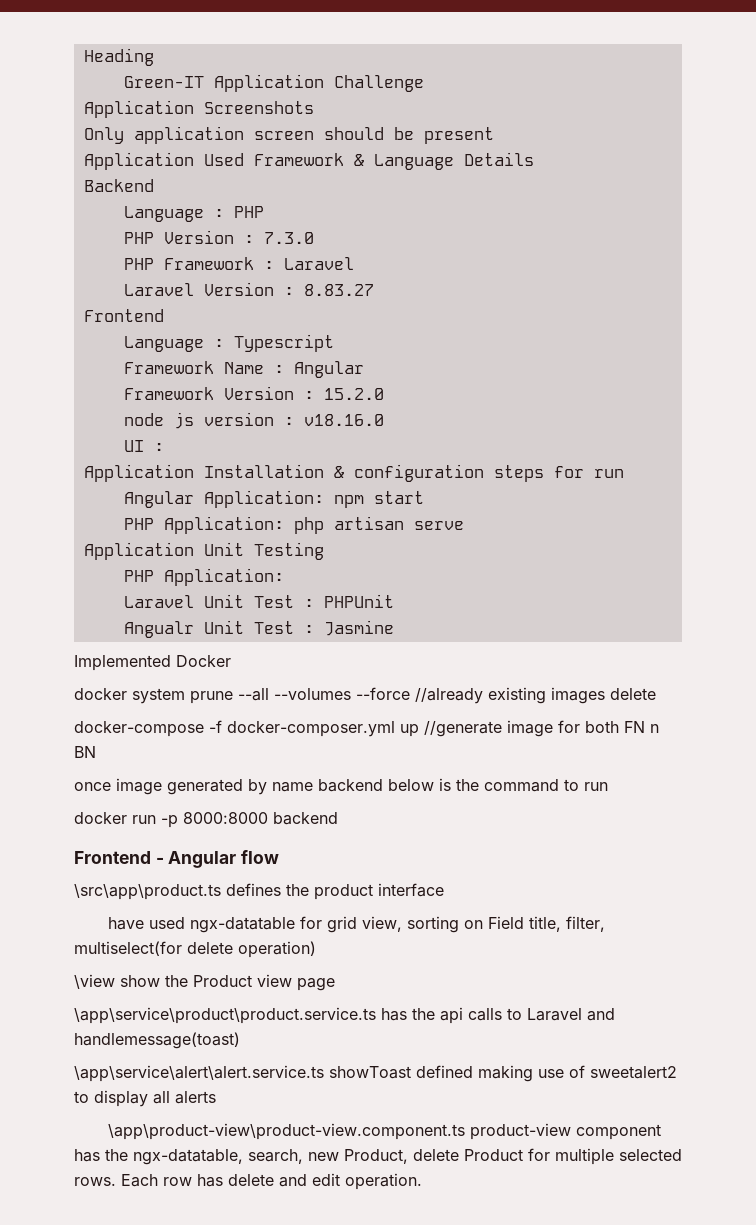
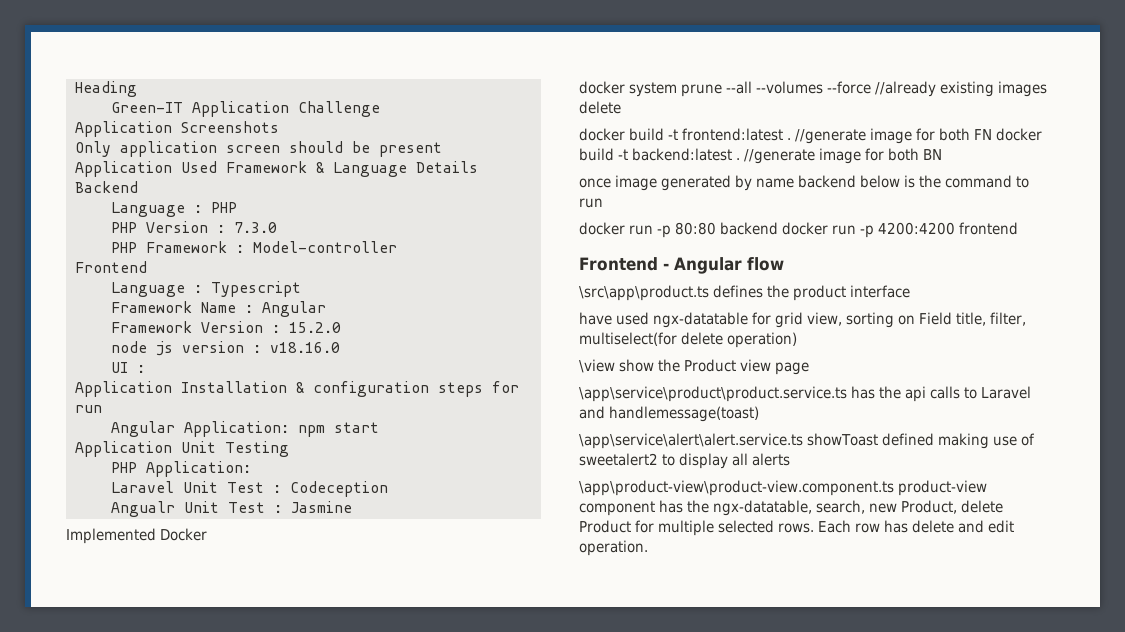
[283,257,354,270] [123,282,374,296] Laravel // Laravel Version : 8.83.27 -> [252,241,397,253] Model-controller
[123,516,464,534] // PHP Application: php artisan serve -> (379, 427) none
[323,594,394,608] PHPUnit -> [289,481,388,497] Codeception
[74,720,419,737] docker-compose -f docker-composer.yml up -> [579,128,791,141] docker build -t frontend:latest .
[650,724,659,733] n -> [996,128,1042,141] [579,148,919,164] docker build -t backend:latest . //generate image for both
[183,812,338,825] 8000:8000 backend -> [675,222,1018,238] 80:80 backend docker run -p 4200:4200 frontend

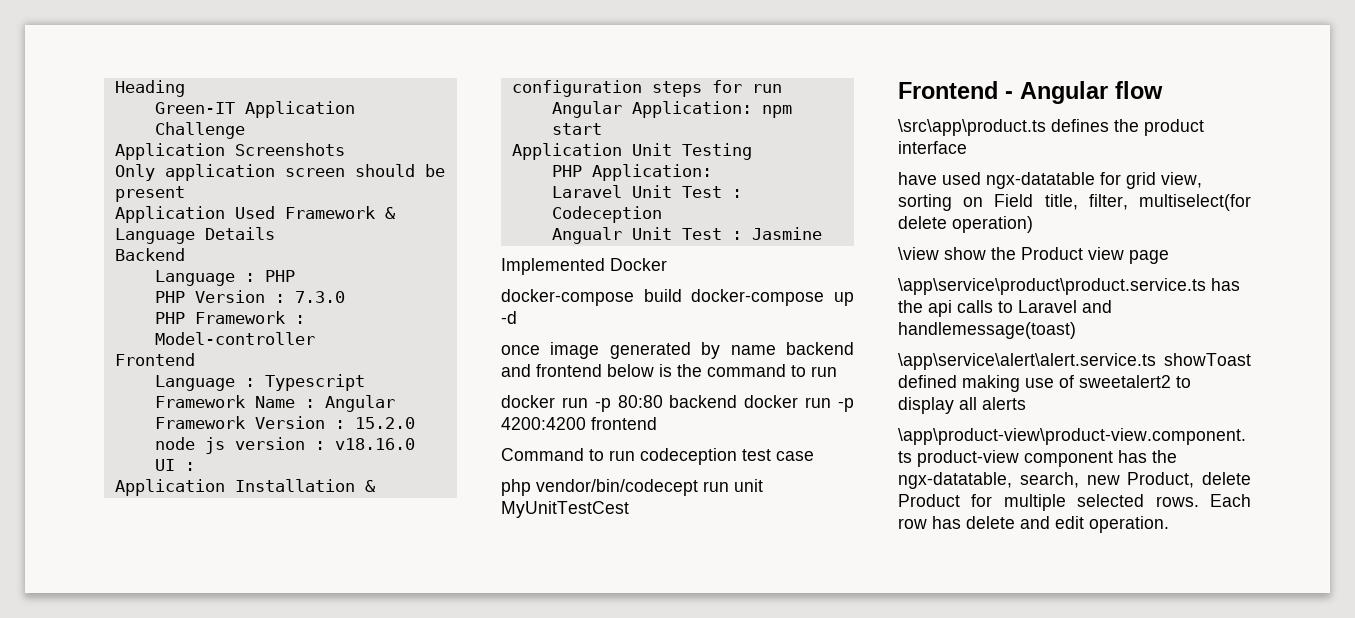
[579,81,1047,97] [579,101,621,114] [579,128,1042,144] [579,148,942,164] docker system prune --all --volumes --force //already existing images delete // docker build -t frontend:latest . //generate image for both FN docker build -t backend:latest . //generate image for both BN -> [501,289,854,306] [501,311,517,324] docker-compose build docker-compose up -d
(856, 181) none -> [501,364,602,377] and frontend
(1018, 228) none -> [501,448,814,465] [501,479,763,496] [501,501,629,518] // Command to run codeception test case // php vendor/bin/codecept run unit MyUnitTestCest

